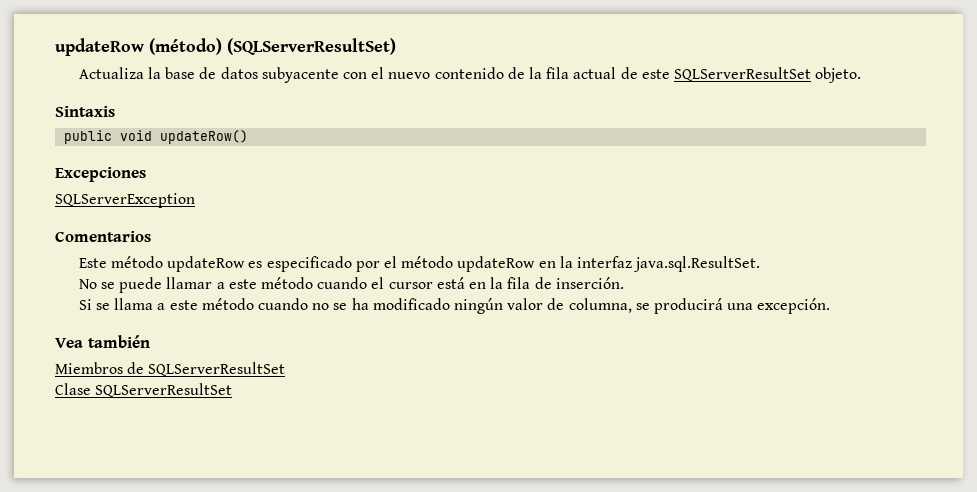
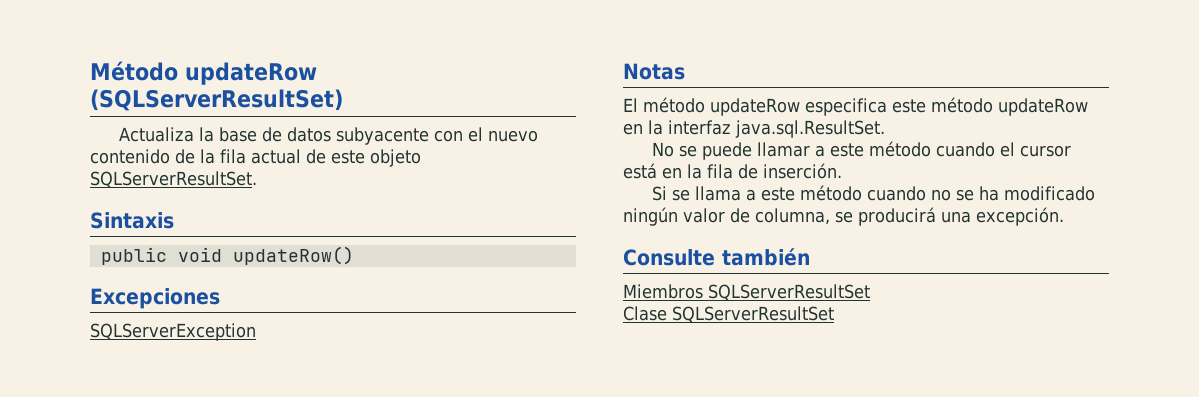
[55,38,222,56] updateRow (método) -> [90,61,317,85] Método updateRow
[673,67,862,83] SQLServerResultSet objeto. -> [370,149,421,167] [90,171,257,188] objeto SQLServerResultSet.
[55,231,151,242] [78,256,398,272] Comentarios // Este método updateRow es especificado por el -> [623,63,685,80] [623,97,926,116] Notas // El método updateRow especifica este
[55,338,83,348] Vea -> [623,249,715,266] Consulte
[127,362,145,374] de -> (703, 291) none

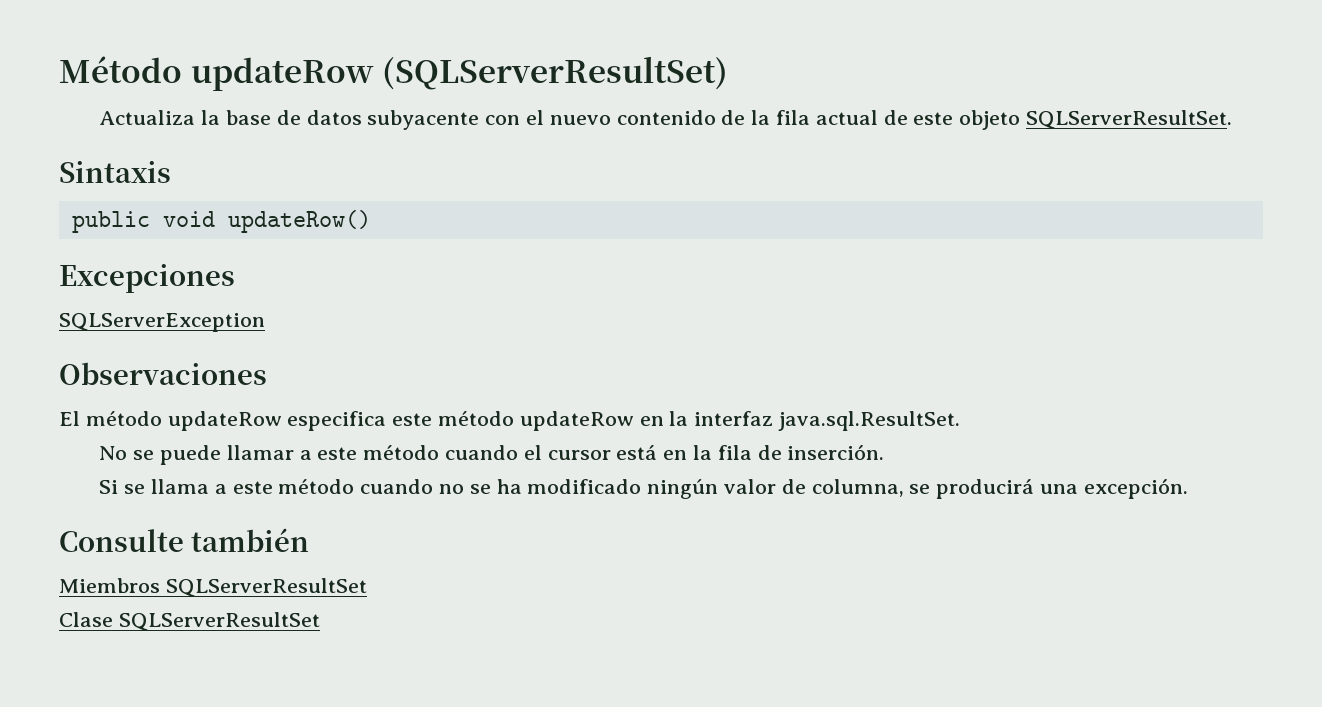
[623,63,685,80] Notas -> [59,362,267,385] Observaciones

